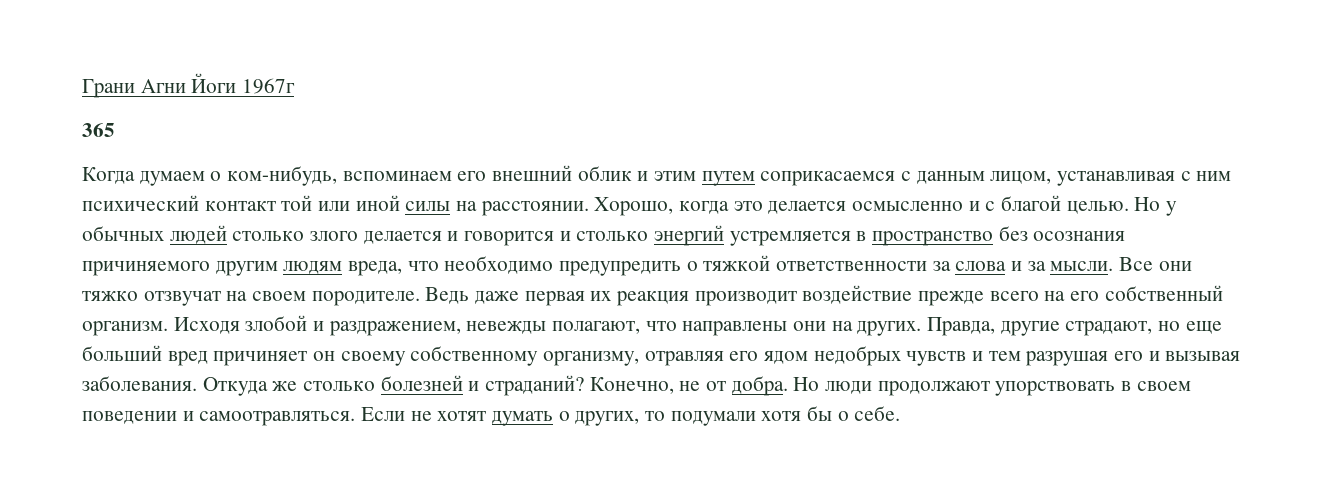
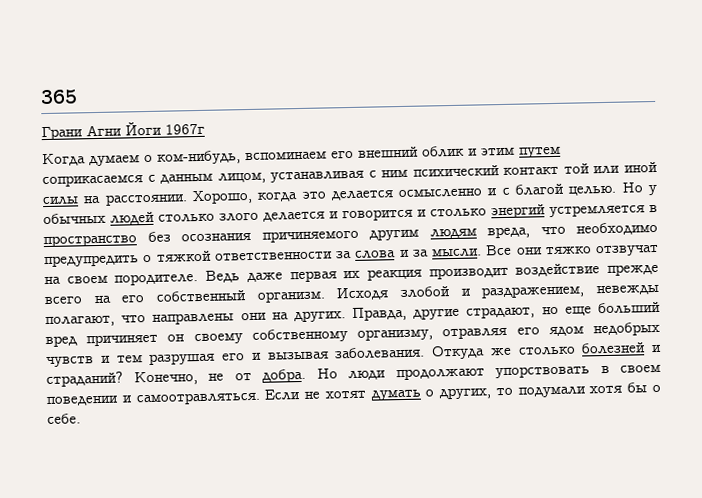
(82, 88) none -> [40,89,78,105] 365 //
[82,123,115,137] // 365 -> (205, 129) none

